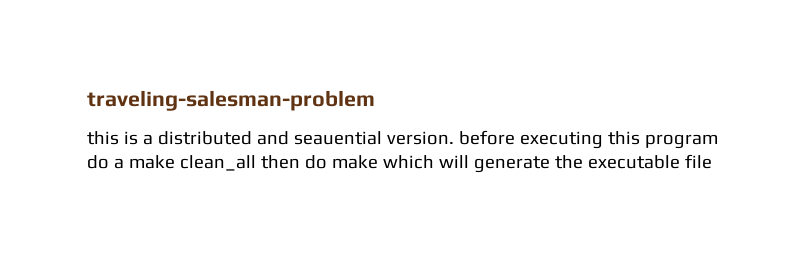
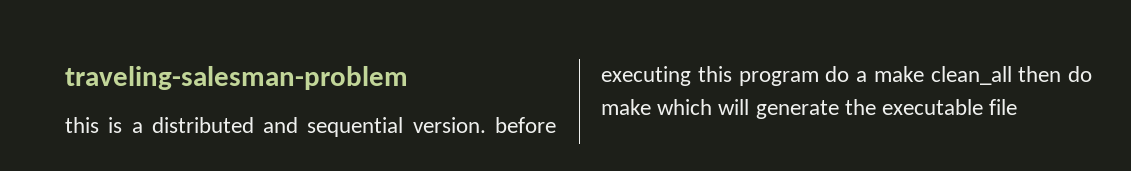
[293,131,382,145] seauential -> [307,117,404,137] sequential

